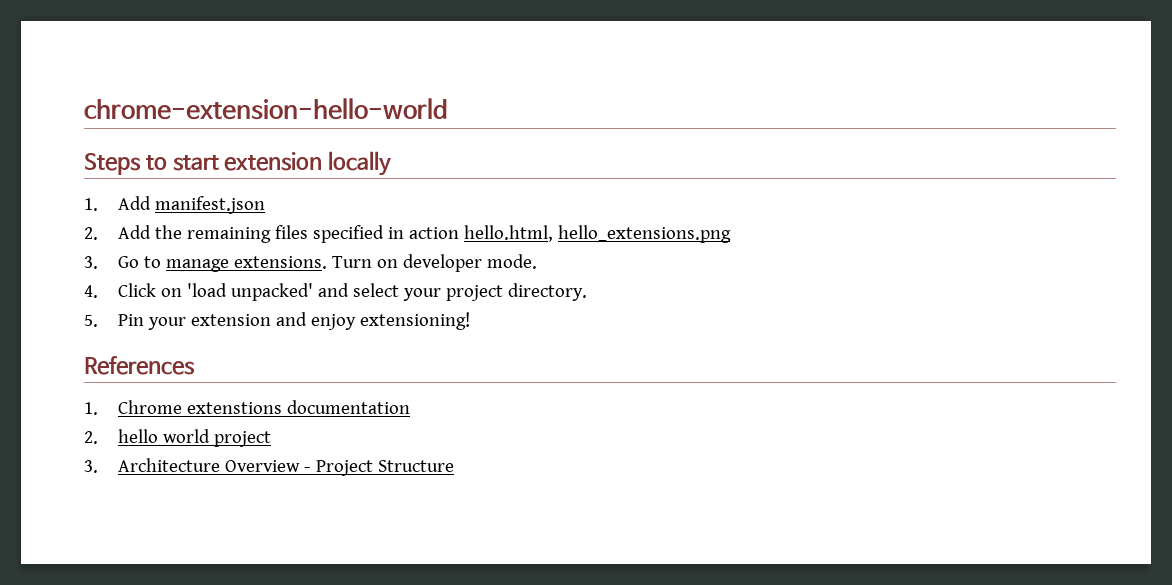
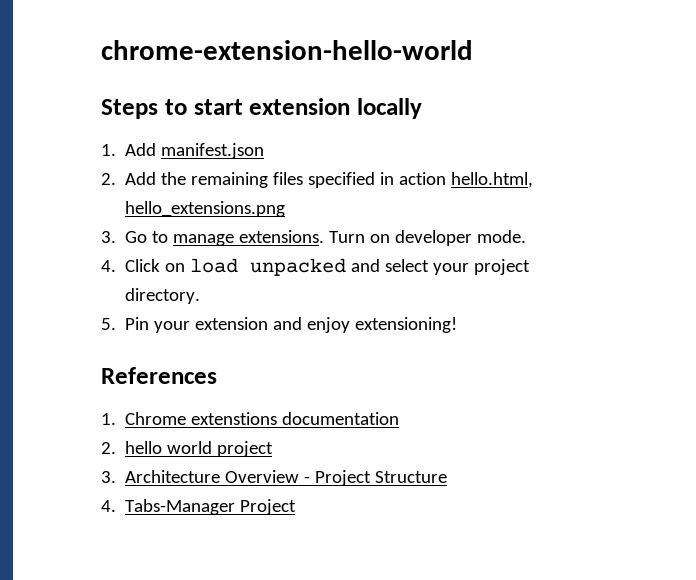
[187,283,314,301] 'load unpacked' -> [190,258,347,276] load unpacked
(455, 466) none -> [101,499,297,515] // 4. Tabs-Manager Project

